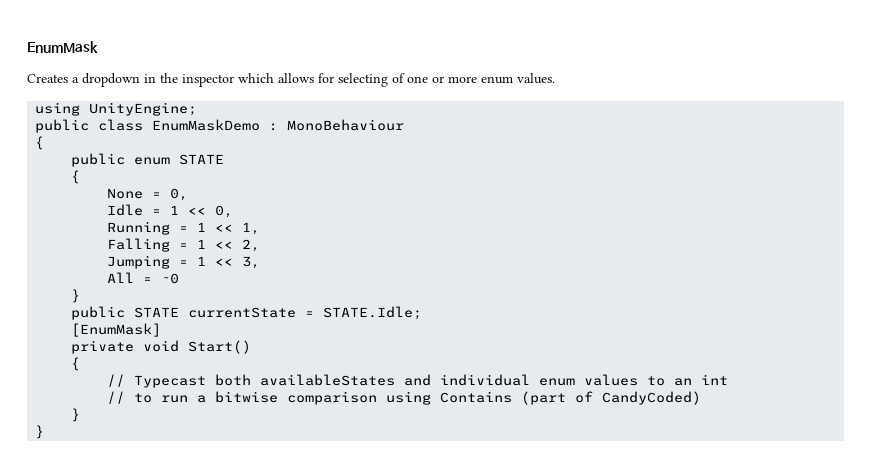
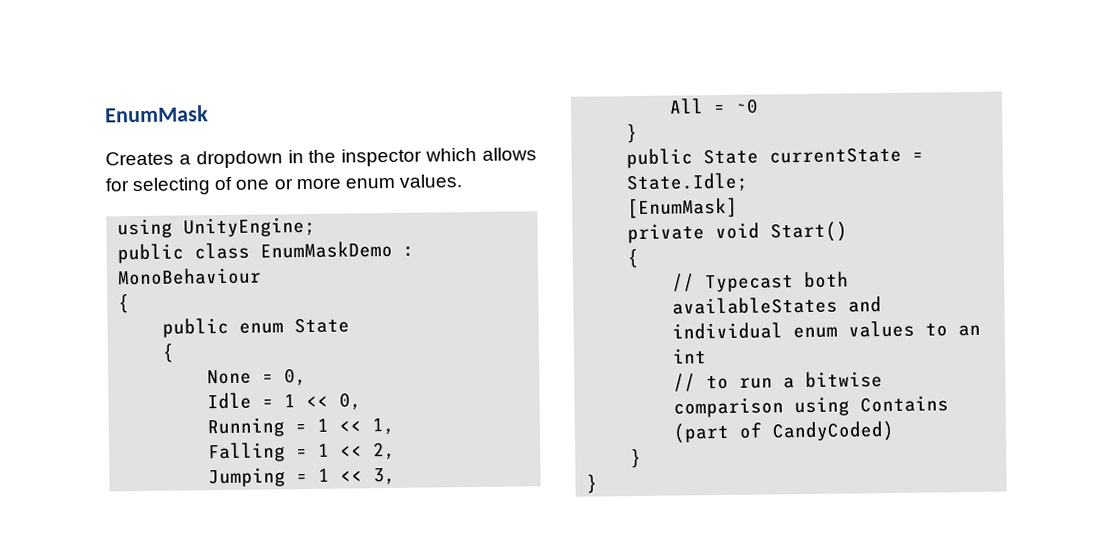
[179,154,225,165] STATE -> [294,317,351,334] State
[134,307,180,318] STATE -> [703,148,760,165] State
[323,306,423,320] STATE.Idle; -> [626,172,750,193] State.Idle;

